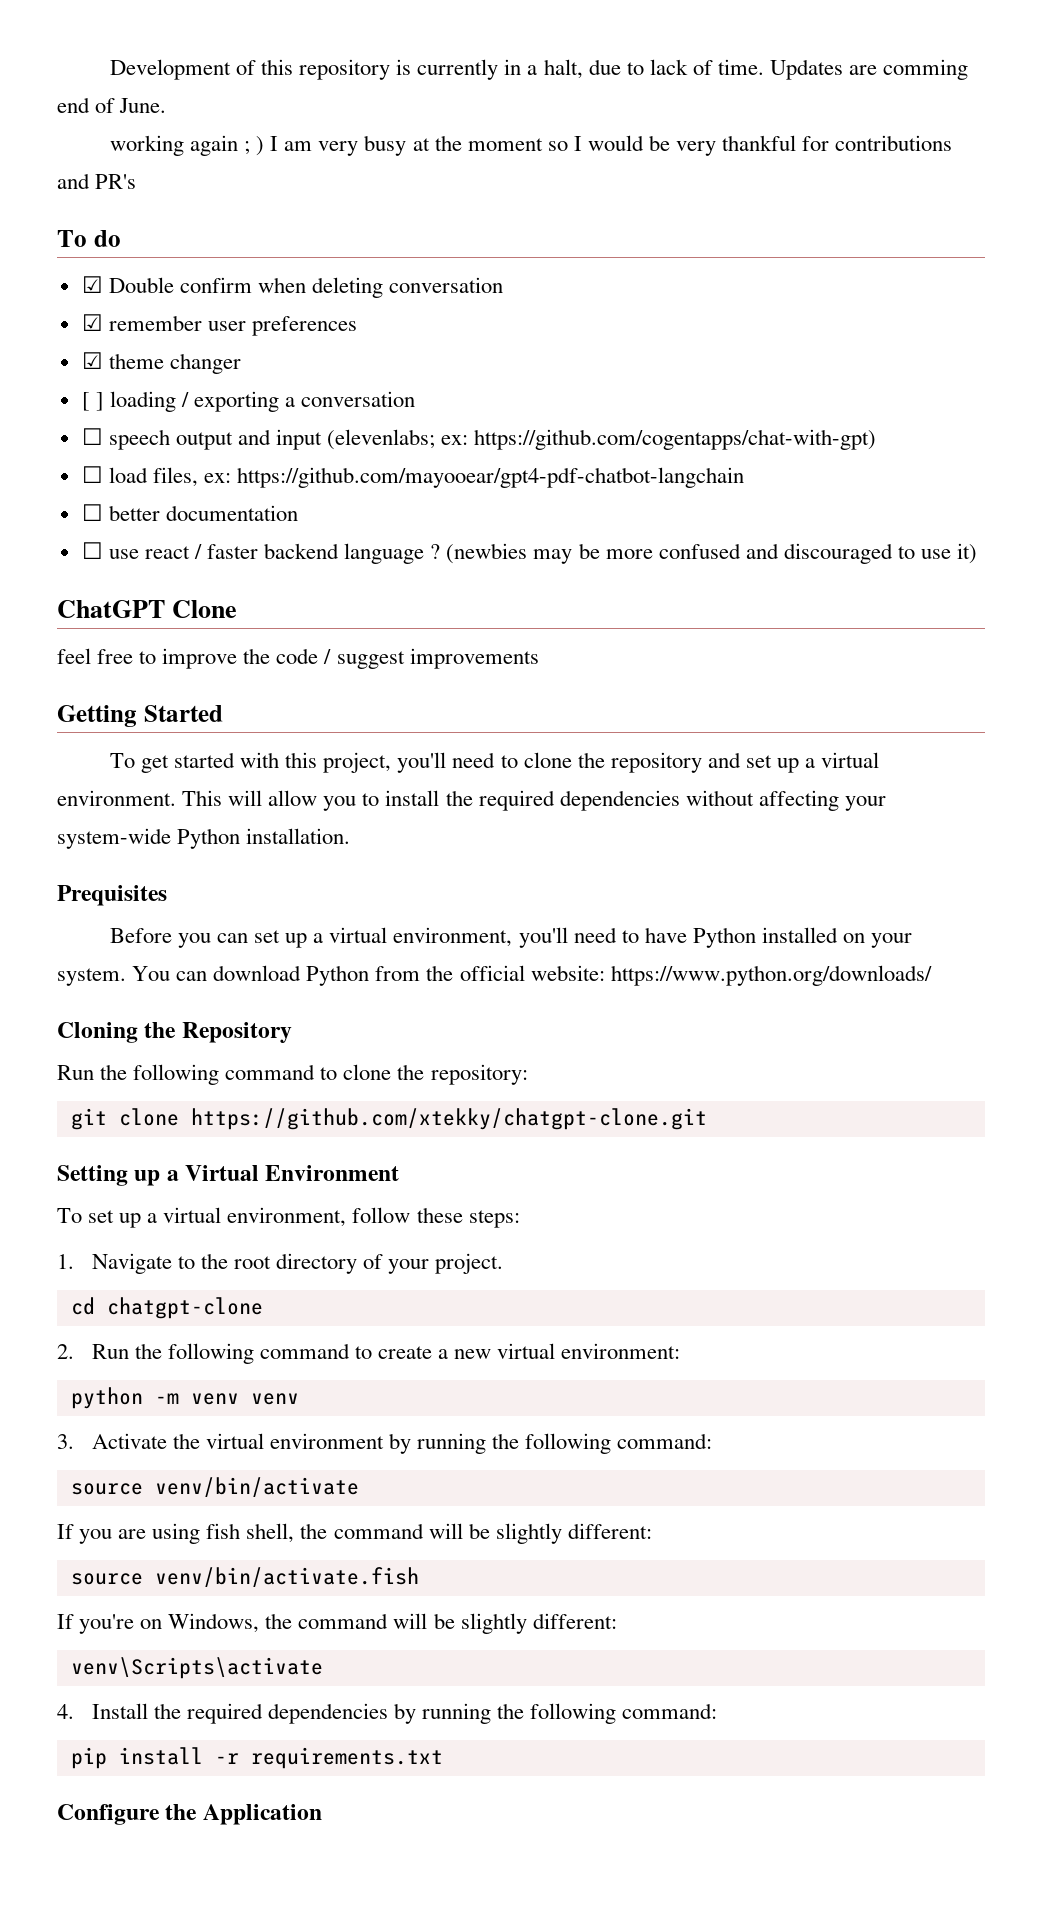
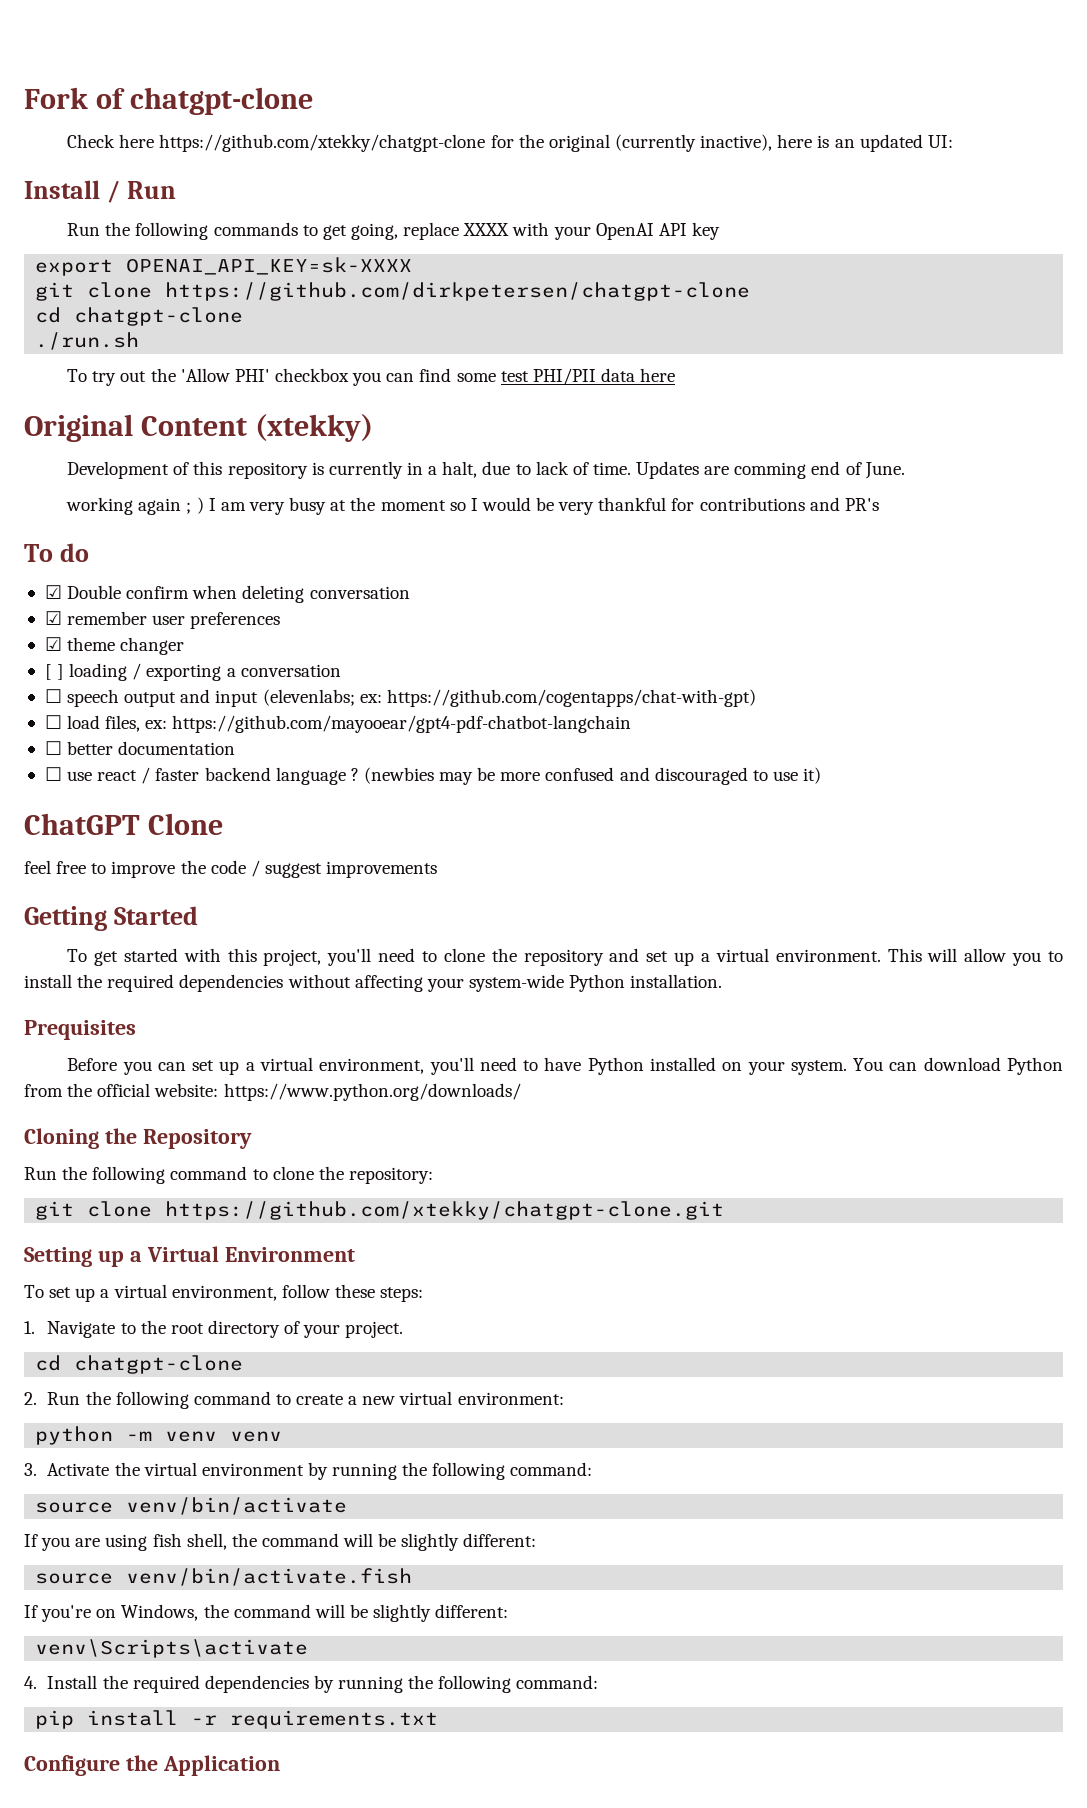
(109, 69) none -> [24,87,313,115] [67,134,953,152] [24,180,176,203] [67,222,720,240] [35,257,413,276] [35,282,751,301] [35,307,244,326] [35,332,140,350] [67,368,676,386] [24,414,373,442] Fork of chatgpt-clone // Check here https://github.com/xtekky/chatgpt-clone for the original (currently inactive), here is an updated UI: // Install / Run // Run the following commands to get going, replace XXXX with your OpenAI API key // export OPENAI_API_KEY=sk-XXXX // git clone https://github.com/dirkpetersen/chatgpt-clone // cd chatgpt-clone // ./run.sh // To try out the 'Allow PHI' checkbox you can find some test PHI/PII data here // Original Content (xtekky) //

